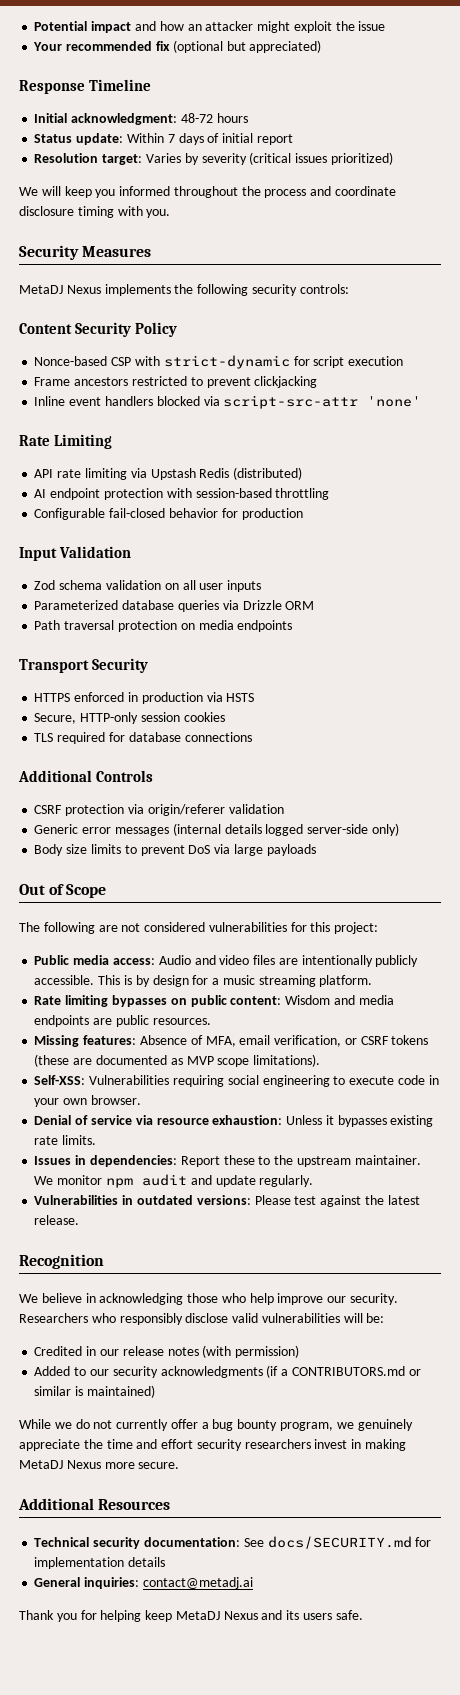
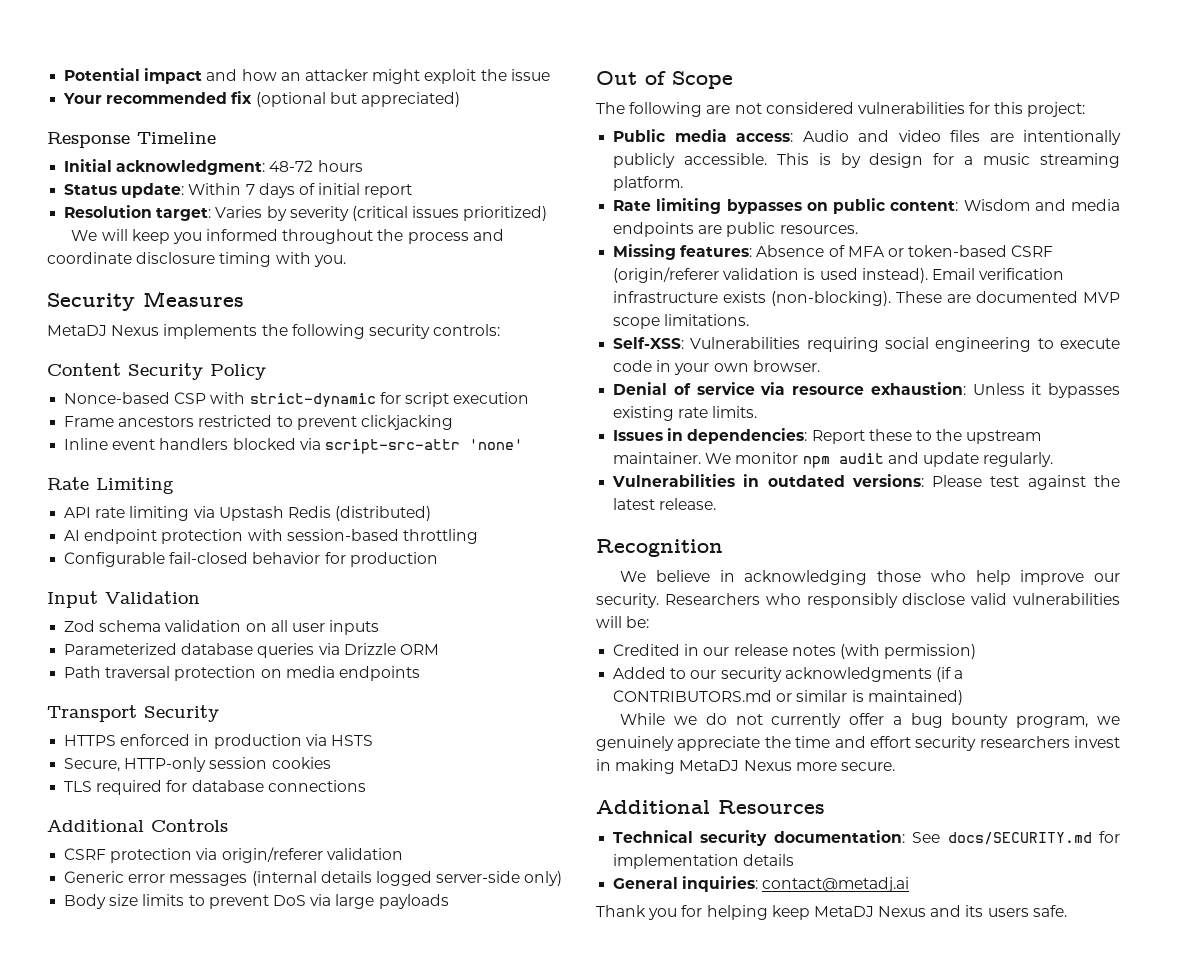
[205,1035,429,1047] [34,1054,70,1067] MFA, email verification, or CSRF tokens (these -> [847,245,1054,257] [613,267,1065,283] [613,291,943,306] MFA or token-based CSRF (origin/referer validation is used instead). Email verification infrastructure exists (non-blocking). These
[170,1058,183,1065] as -> (1079, 297) none
[253,1054,321,1067] limitations). -> [664,314,750,326] limitations.

